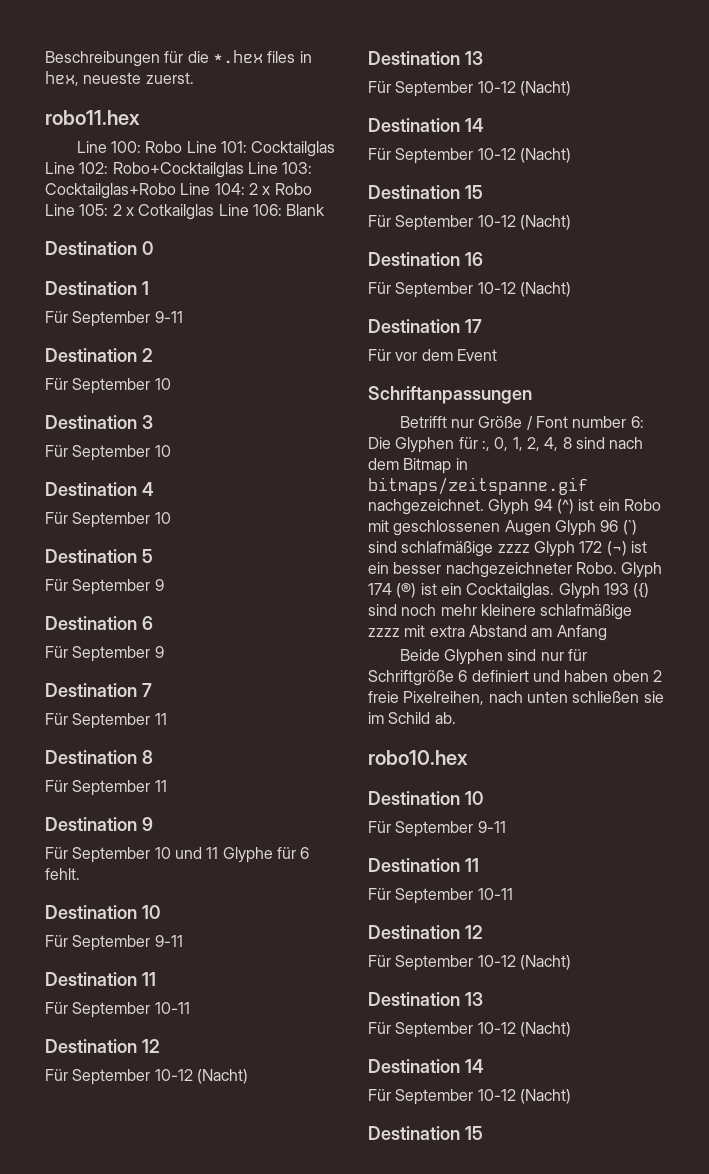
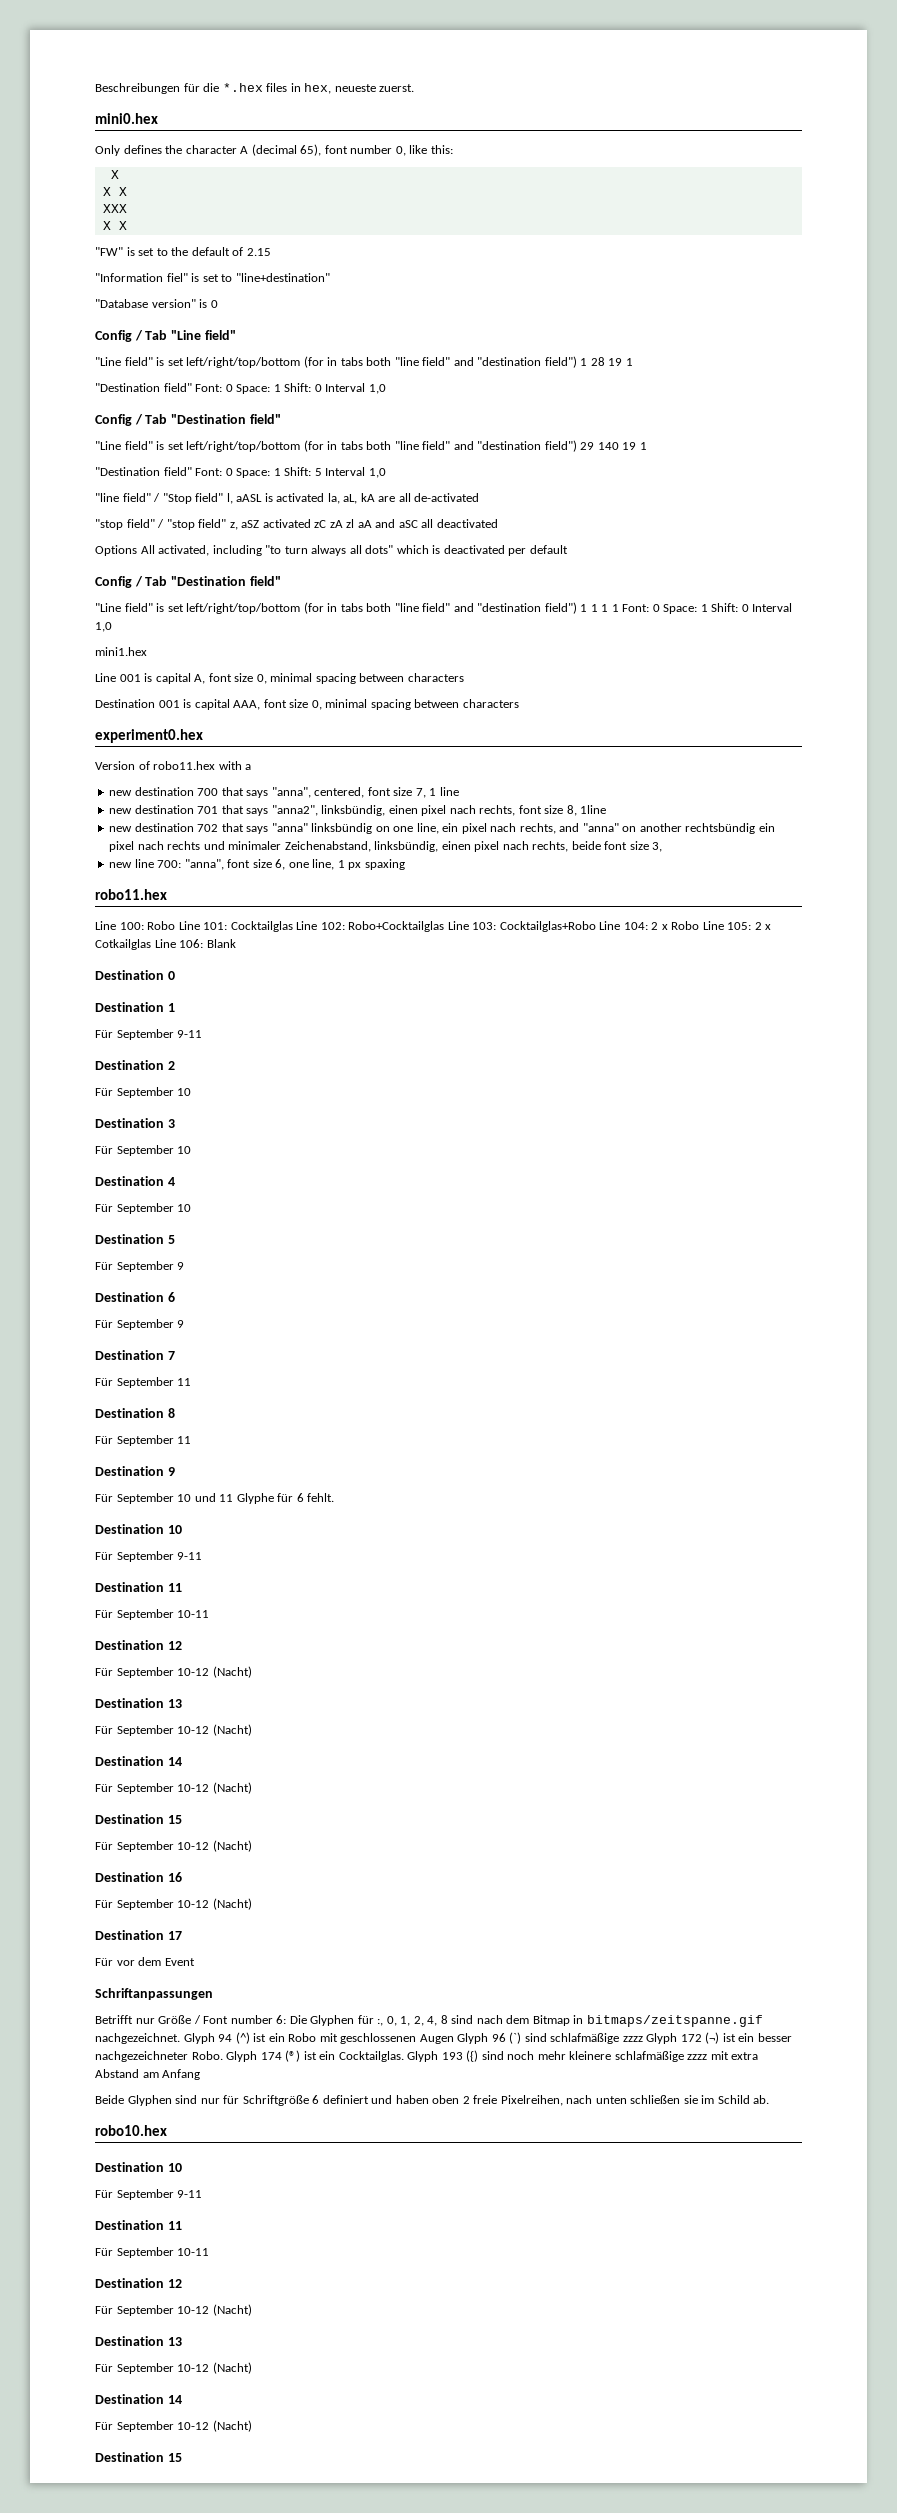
(194, 78) none -> [95,113,158,124] [95,144,453,156] [110,170,119,179] [102,187,127,196] [102,204,127,213] [102,221,127,230] [95,247,271,256] [95,273,330,282] [95,299,218,308] [95,330,236,342] [95,356,633,368] [95,383,386,394] [95,414,281,426] [95,440,647,452] [95,467,386,478] [95,493,480,504] [95,519,498,530] [95,545,568,556] [95,576,281,588] [95,602,793,614] [95,622,112,632] [95,647,147,656] [95,673,464,684] [95,699,519,710] [95,729,203,743] [95,761,252,770] [109,787,459,798] [109,805,607,816] [109,823,775,834] [109,841,663,852] [109,859,405,870] // mini0.hex // Only defines the character A (decimal 65), font number 0, like this: // X // X X // XXX // X X // "FW" is set to the default of 2.15 // "Information fiel" is set to "line+destination" // "Database version" is 0 // Config / Tab "Line field" // "Line field" is set left/right/top/bottom (for in tabs both "line field" and "destination field") 1 28 19 1 // "Destination field" Font: 0 Space: 1 Shift: 0 Interval 1,0 // Config / Tab "Destination field" // "Line field" is set left/right/top/bottom (for in tabs both "line field" and "destination field") 29 140 19 1 // "Destination field" Font: 0 Space: 1 Shift: 5 Interval 1,0 // "line field" / "Stop field" l, aASL is activated la, aL, kA are all de-activated // "stop field" / "stop field" z, aSZ activated zC zA zl aA and aSC all deactivated // Options All activated, including "to turn always all dots" which is deactivated per default // Config / Tab "Destination field" // "Line field" is set left/right/top/bottom (for in tabs both "line field" and "destination field") 1 1 1 1 Font: 0 Space: 1 Shift: 0 Interval 1,0 // mini1.hex // Line 001 is capital A, font size 0, minimal spacing between characters // Destination 001 is capital AAA, font size 0, minimal spacing between characters // experiment0.hex // Version of robo11.hex with a // new destination 700 that says "anna", centered, font size 7, 1 line // new destination 701 that says "anna2", linksbündig, einen pixel nach rechts, font size 8, 1line // new destination 702 that says "anna" linksbündig on one line, ein pixel nach rechts, and "anna" on another rechtsbündig ein pixel nach rechts und minimaler Zeichenabstand, linksbündig, einen pixel nach rechts, beide font size 3, // new line 700: "anna", font size 6, one line, 1 px spaxing

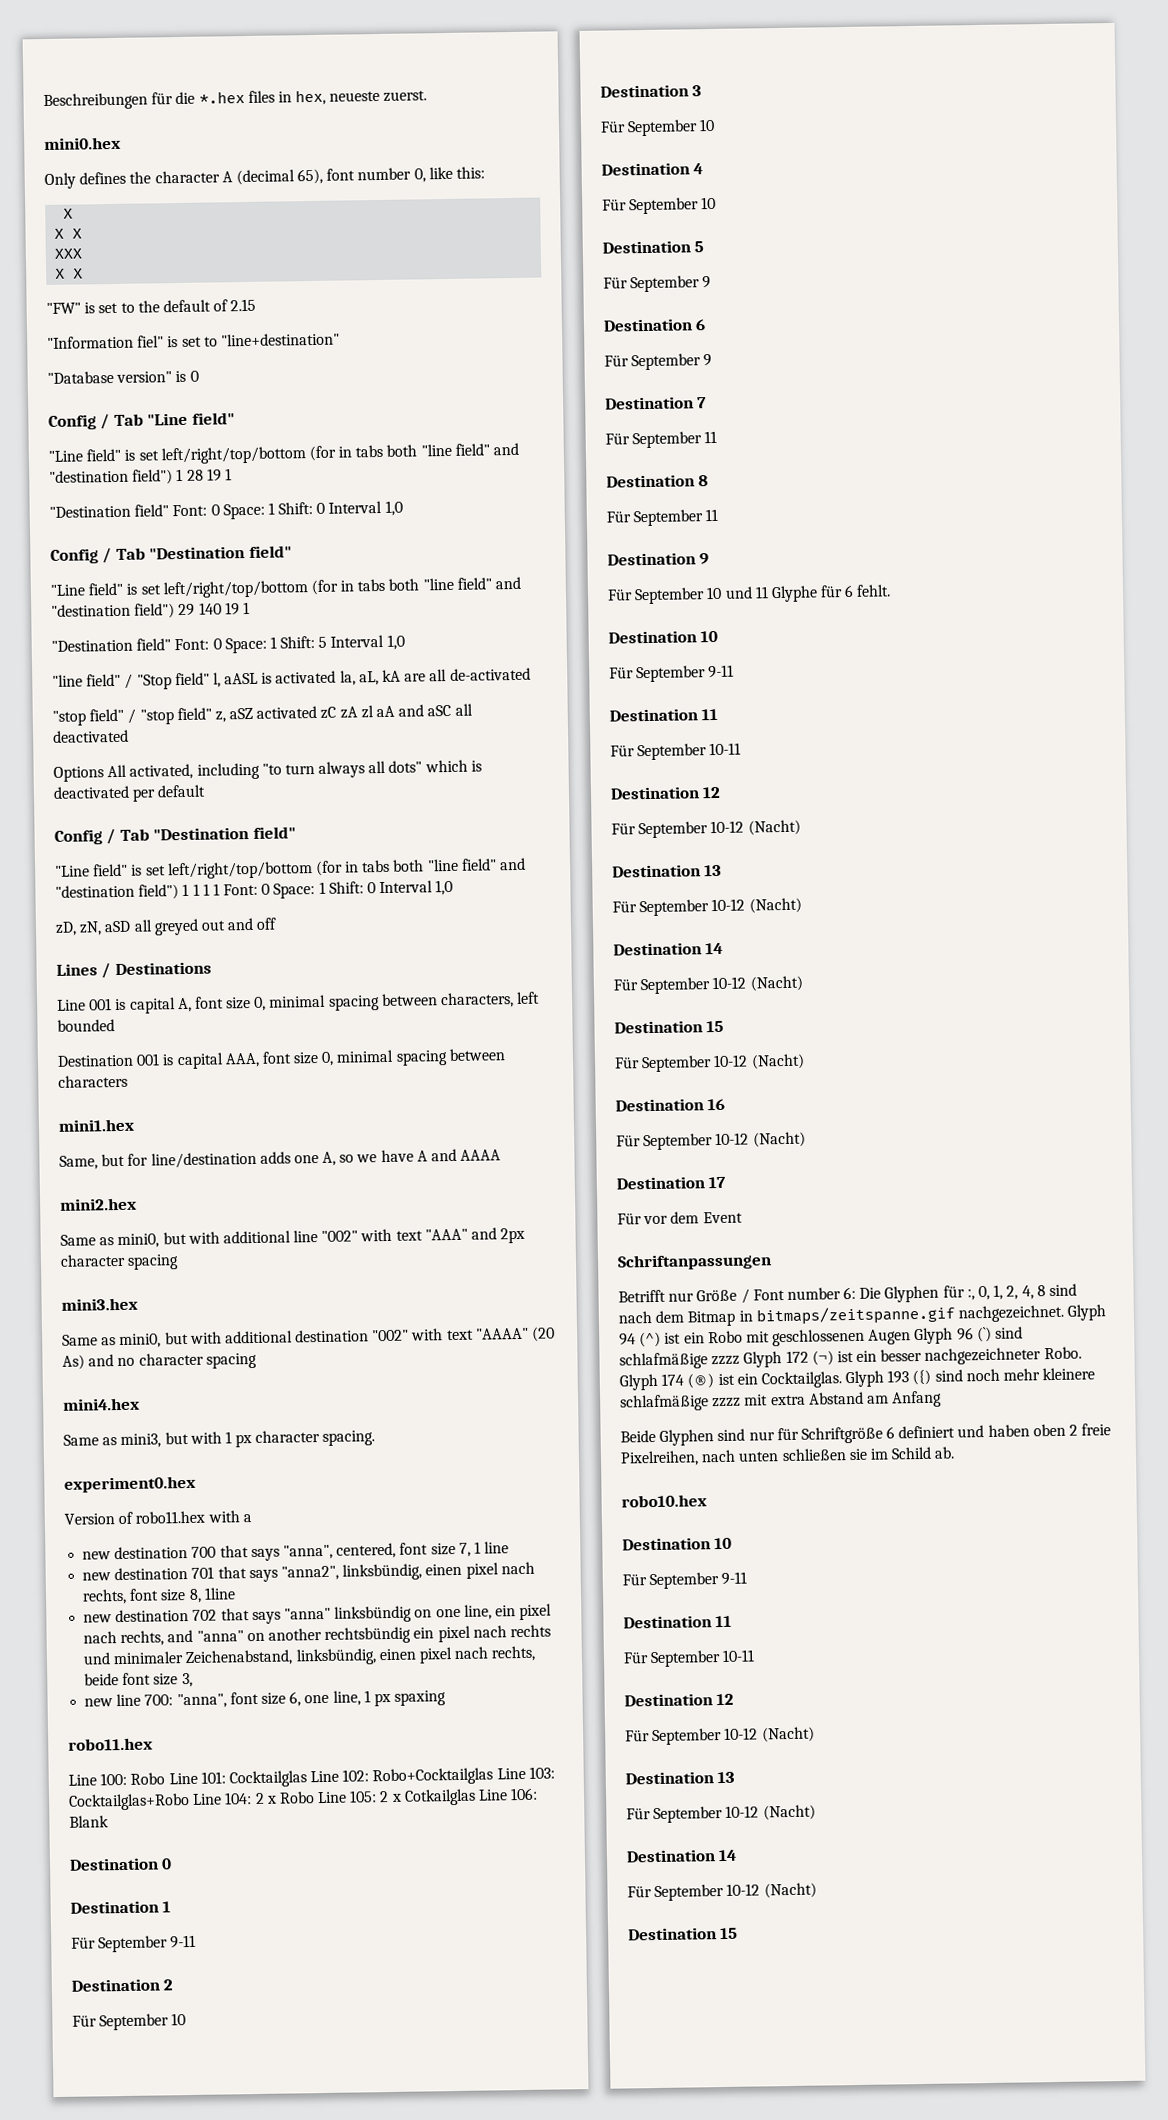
[95,647,147,656] mini1.hex -> [55,917,278,936] [56,961,212,979] zD, zN, aSD all greyed out and off // Lines / Destinations
[407,673,464,682] characters -> [440,991,541,1009] [57,1019,115,1032] characters, left bounded
(519, 703) none -> [58,1118,135,1132] [59,1148,502,1170] [60,1197,137,1211] [60,1227,526,1249] [60,1253,180,1270] [61,1297,138,1311] [62,1326,556,1349] [62,1352,257,1370] [63,1397,140,1411] [63,1429,376,1448] // mini1.hex // Same, but for line/destination adds one A, so we have A and AAAA // mini2.hex // Same as mini0, but with additional line "002" with text "AAA" and 2px character spacing // mini3.hex // Same as mini0, but with additional destination "002" with text "AAAA" (20 As) and no character spacing // mini4.hex // Same as mini3, but with 1 px character spacing.

